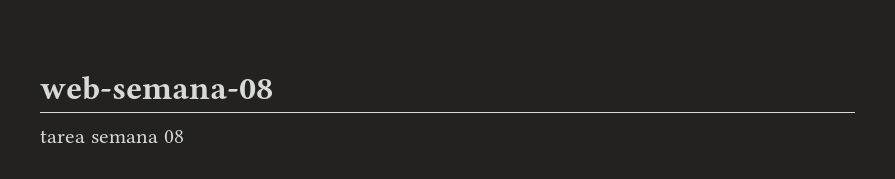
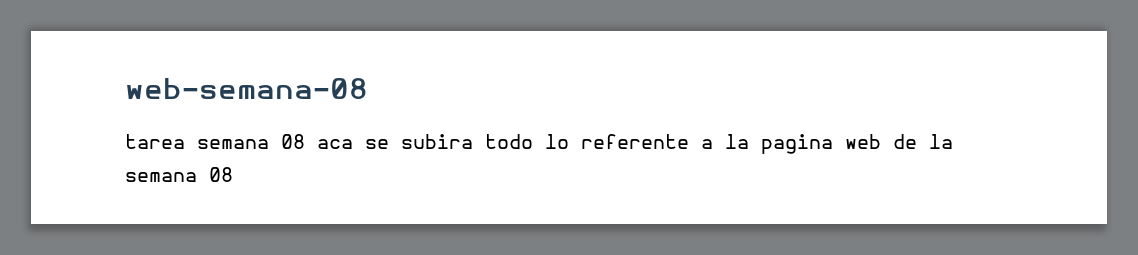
(184, 136) none -> [317,134,953,154] [125,167,233,182] aca se subira todo lo referente a la pagina web de la semana 08

